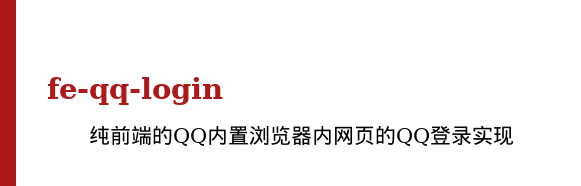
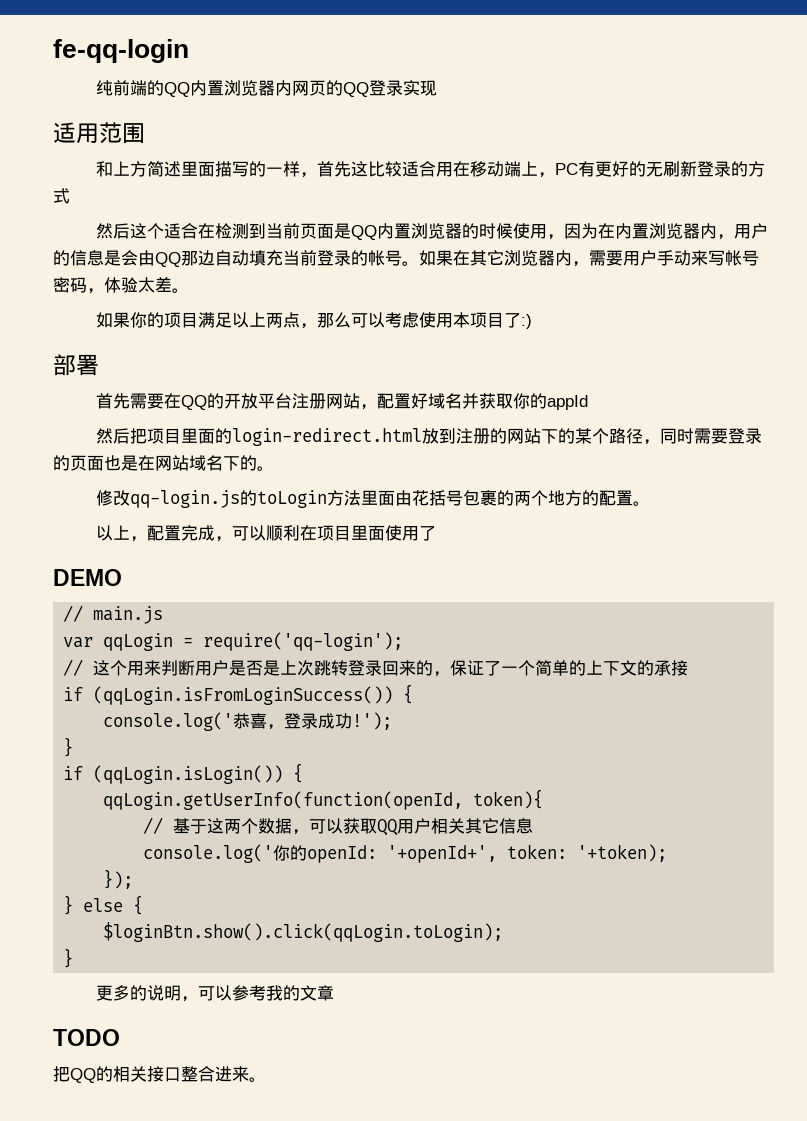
(515, 136) none -> [53,122,145,144] [95,161,765,178] [53,188,70,204] [95,223,768,240] [53,250,759,267] [53,277,189,294] [95,312,532,329] [53,354,99,376] [95,393,588,410] [95,428,762,446] [53,455,274,471] [95,490,650,508] [95,525,436,542] [53,569,122,586] [63,605,164,624] [63,632,404,651] [63,659,689,677] [63,684,414,705] [103,712,393,731] [63,737,74,757] [63,763,304,784] [103,789,544,810] [143,817,534,836] [143,844,668,863] [103,869,134,889] [63,895,144,915] [103,922,504,942] [63,948,74,968] [95,985,334,1002] [53,1029,120,1046] [53,1066,266,1083] // 适用范围 // 和上方简述里面描写的一样，首先这比较适合用在移动端上，PC有更好的无刷新登录的方式 // 然后这个适合在检测到当前页面是QQ内置浏览器的时候使用，因为在内置浏览器内，用户的信息是会由QQ那边自动填充当前登录的帐号。如果在其它浏览器内，需要用户手动来写帐号密码，体验太差。 // 如果你的项目满足以上两点，那么可以考虑使用本项目了:) // 部署 // 首先需要在QQ的开放平台注册网站，配置好域名并获取你的appId // 然后把项目里面的login-redirect.html放到注册的网站下的某个路径，同时需要登录的页面也是在网站域名下的。 // 修改qq-login.js的toLogin方法里面由花括号包裹的两个地方的配置。 // 以上，配置完成，可以顺利在项目里面使用了 // DEMO // // main.js // var qqLogin = require('qq-login'); // // 这个用来判断用户是否是上次跳转登录回来的，保证了一个简单的上下文的承接 // if (qqLogin.isFromLoginSuccess()) { // console.log('恭喜，登录成功!'); // } // if (qqLogin.isLogin()) { // qqLogin.getUserInfo(function(openId, token){ // // 基于这两个数据，可以获取QQ用户相关其它信息 // console.log('你的openId: '+openId+', token: '+token); // }); // } else { // $loginBtn.show().click(qqLogin.toLogin); // } // 更多的说明，可以参考我的文章 // TODO // 把QQ的相关接口整合进来。

